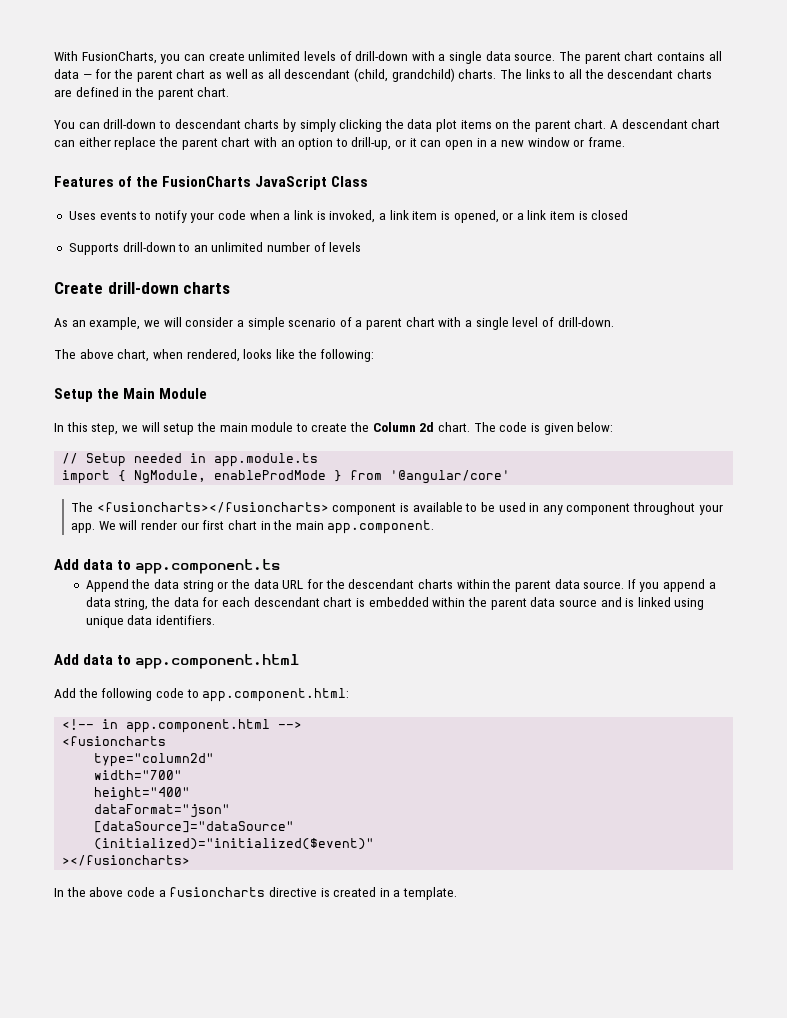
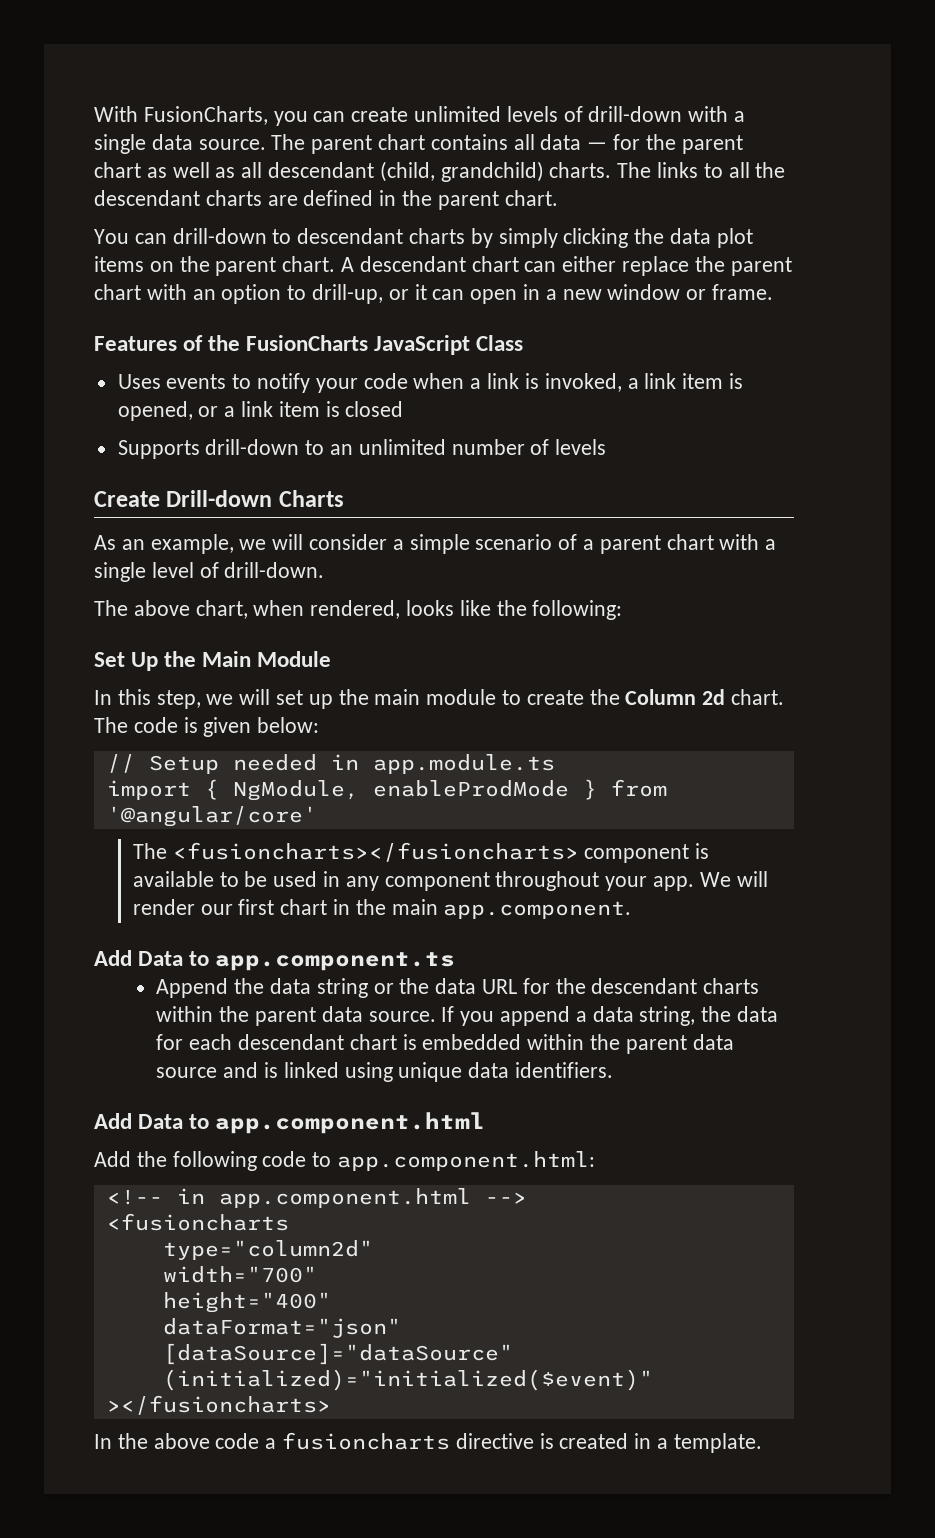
[107,282,231,294] drill-down charts -> [166,490,344,507] Drill-down Charts
[54,388,93,402] Setup -> [94,652,159,671] Set Up
[163,423,195,435] setup -> [276,690,333,709] set up
[83,559,114,570] data -> [138,951,184,966] Data
[83,654,114,665] data -> [138,1114,184,1129] Data

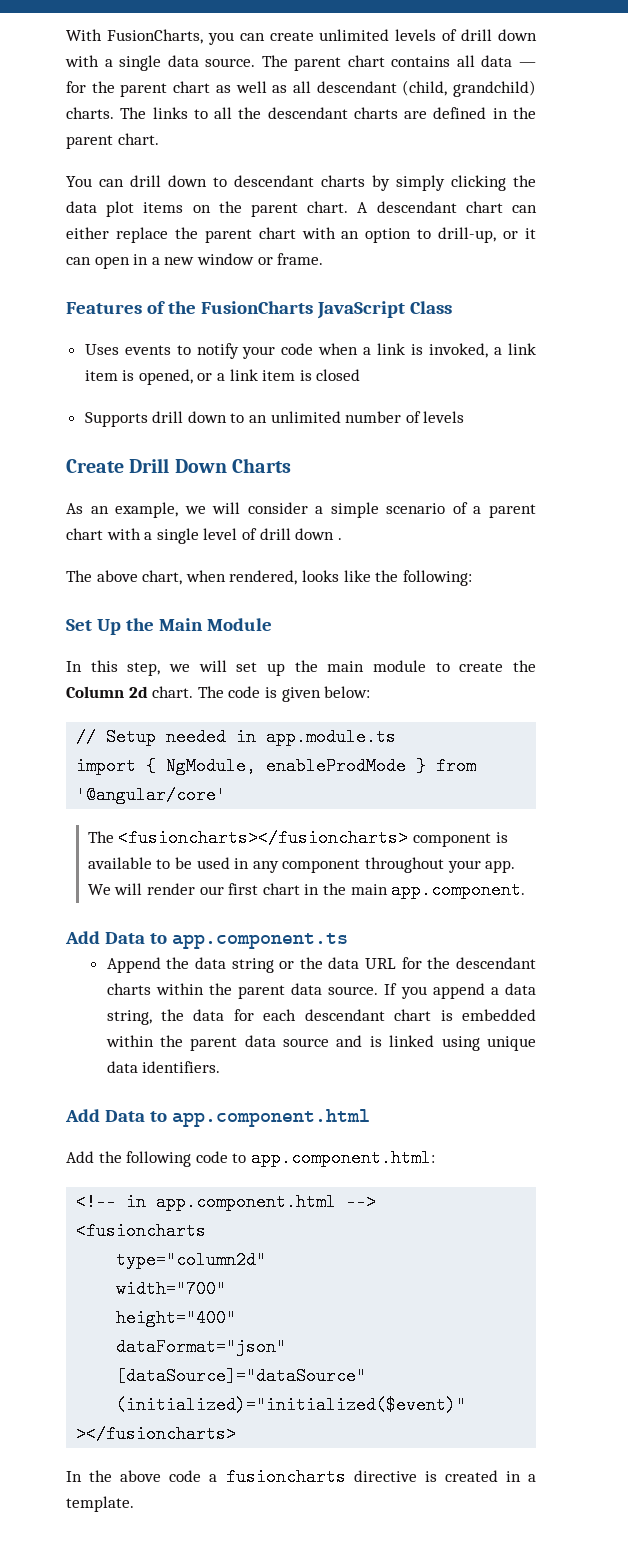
[588,106,683,122] drill-down -> [461,29,538,41] drill down
[172,228,267,244] drill-down -> [130,175,207,187] drill down
[205,439,300,455] drill-down -> [152,411,227,423] drill down
[166,490,273,507] Drill-down -> [129,458,227,473] Drill Down
[224,562,325,578] drill-down. -> [259,528,342,540] drill down .

